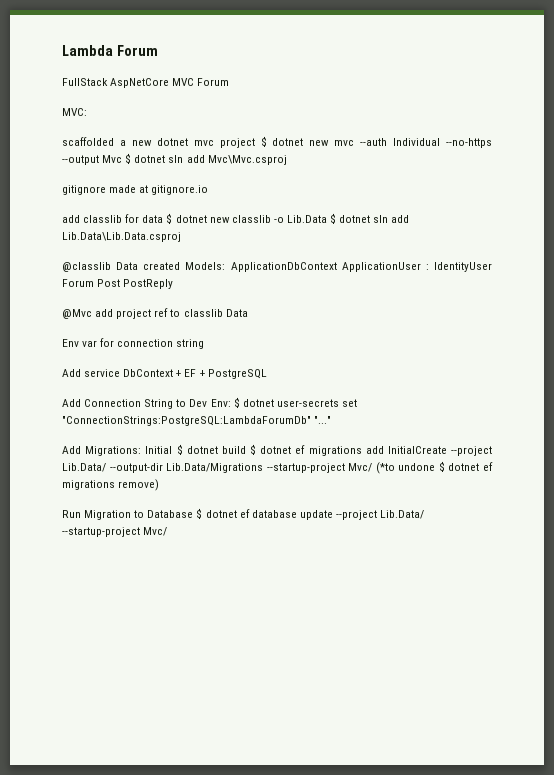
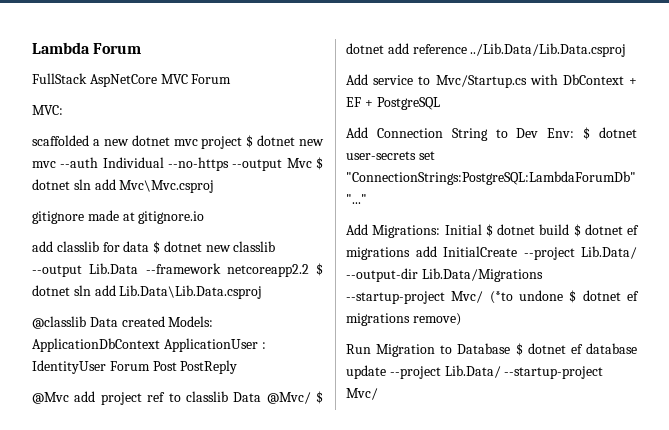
[273,215,327,223] -o Lib.Data -> [32,263,309,277] --output Lib.Data --framework netcoreapp2.2
[62,338,205,349] // Env var for connection string -> [266,391,323,404] [346,43,627,57] @Mvc/ $ dotnet add reference ../Lib.Data/Lib.Data.csproj
(121, 373) none -> [418,74,558,88] to Mvc/Startup.cs with

